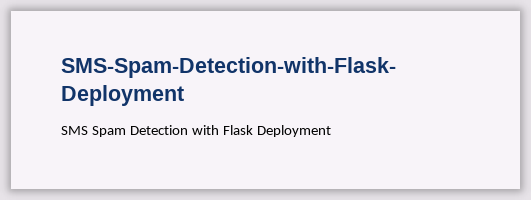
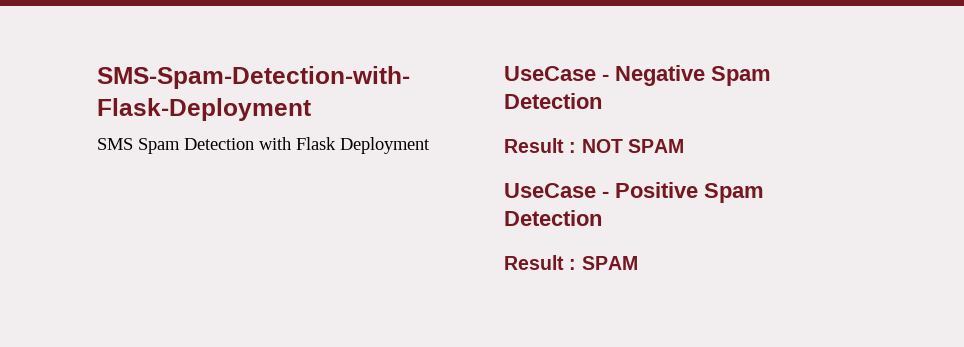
(331, 131) none -> [504,65,771,86] [504,93,602,109] [504,138,684,153] [504,182,764,203] [504,210,602,226] [504,255,638,270] // UseCase - Negative Spam Detection // Result : NOT SPAM // UseCase - Positive Spam Detection // Result : SPAM

